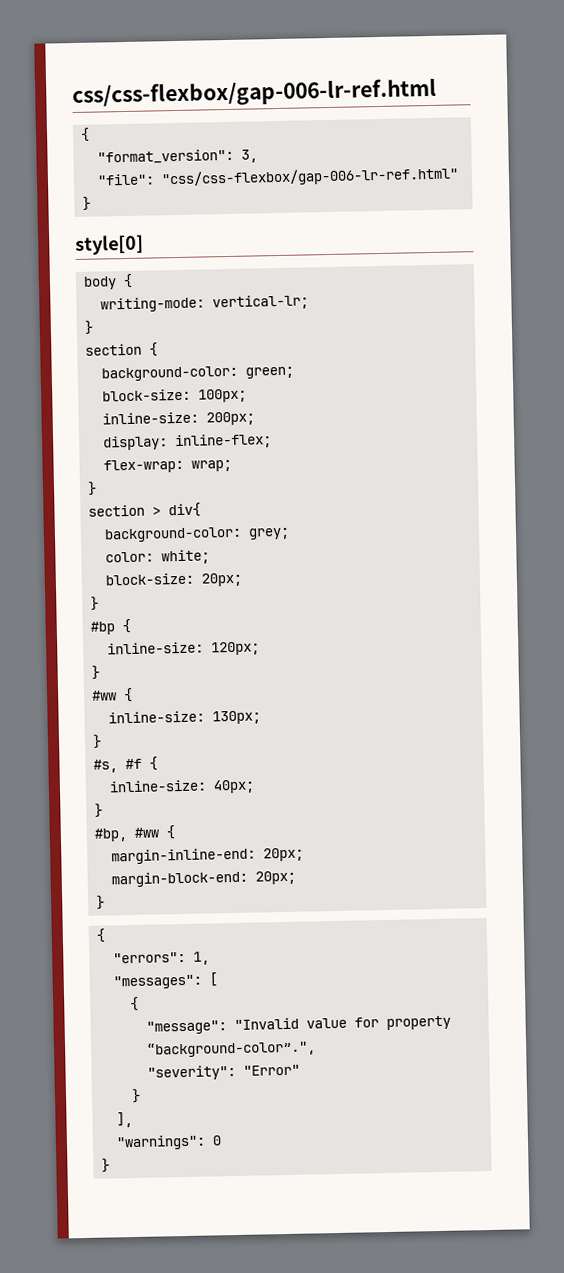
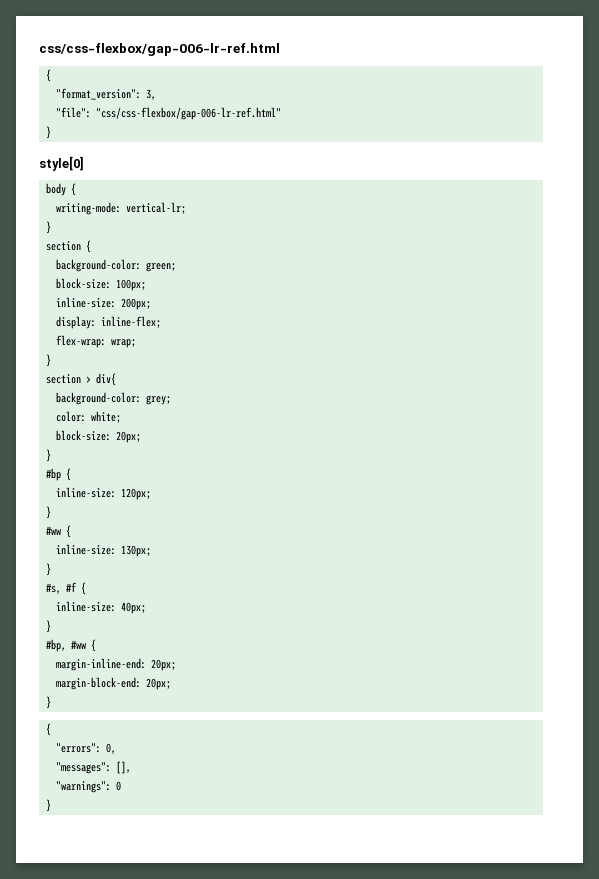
[193,951,211,965] 1, -> [105,743,116,754] 0,
[209,972,219,987] [130,996,140,1012] [146,1015,452,1035] [147,1040,317,1058] [147,1064,301,1081] [131,1088,142,1104] [116,1112,134,1128] [ // { // "message": "Invalid value for property “background-color”.", // "severity": "Error" // } // ], -> [115,761,131,774] [],

